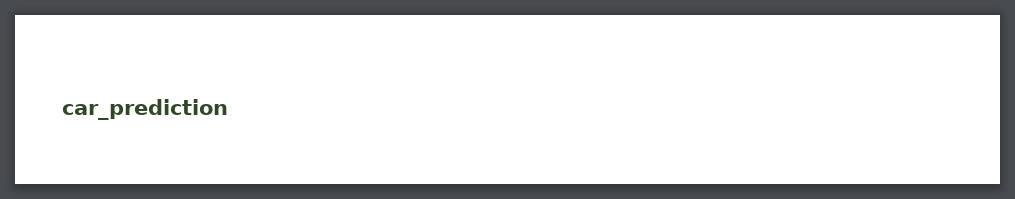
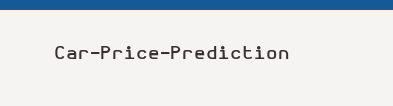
[62,99,228,120] car_prediction -> [54,46,290,59] Car-Price-Prediction

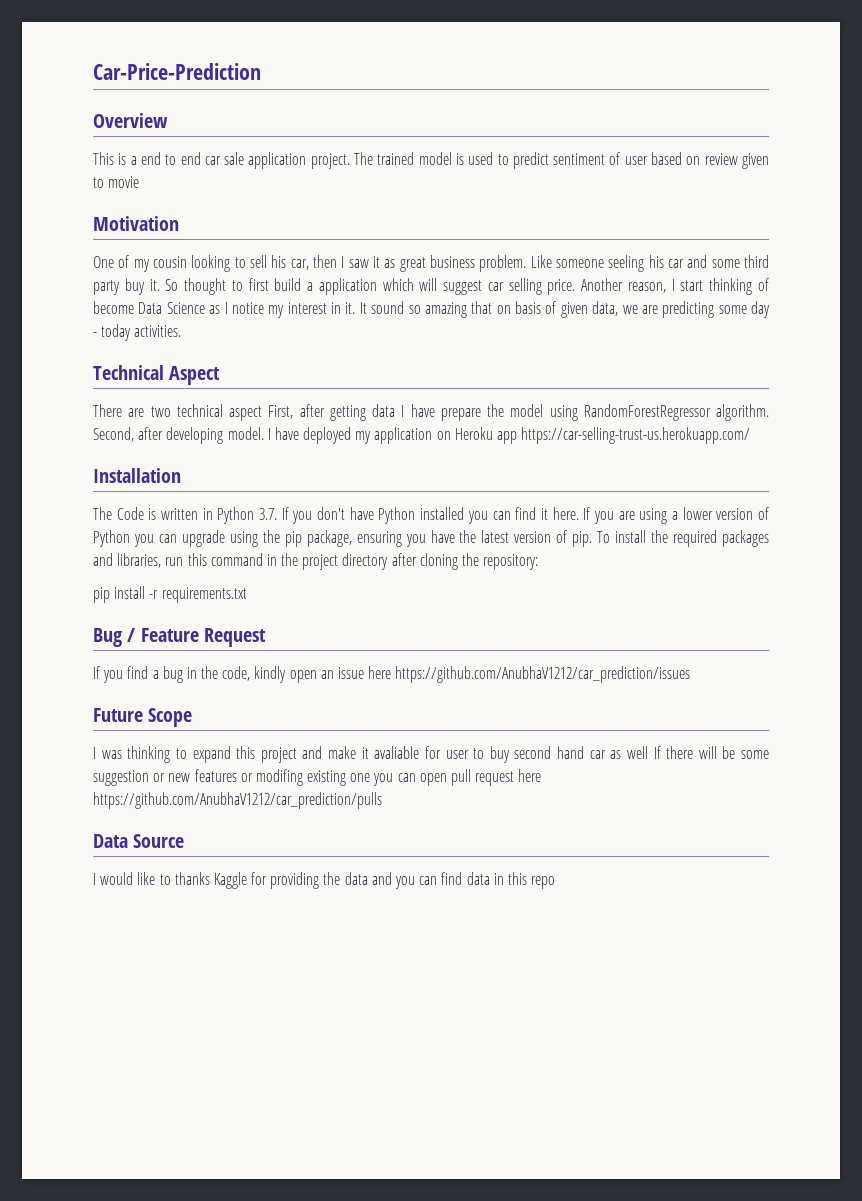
(290, 52) none -> [93,113,168,128] [93,152,770,169] [93,176,140,188] [93,216,179,231] [93,255,770,272] [93,278,770,295] [93,301,770,318] [93,324,182,341] [93,365,221,385] [93,404,769,421] [93,427,751,444] [93,468,181,483] [93,507,769,524] [93,530,769,547] [93,553,539,570] [93,586,247,603] [93,628,266,647] [93,666,691,683] [93,708,193,727] [93,746,769,763] [93,769,542,786] [93,792,382,809] [93,834,185,848] [93,872,556,889] // Overview // This is a end to end car sale application project. The trained model is used to predict sentiment of user based on review given to movie // Motivation // One of my cousin looking to sell his car, then I saw it as great business problem. Like someone seeling his car and some third party buy it. So thought to first build a application which will suggest car selling price. Another reason, I start thinking of become Data Science as I notice my interest in it. It sound so amazing that on basis of given data, we are predicting some day - today activities. // Technical Aspect // There are two technical aspect First, after getting data I have prepare the model using RandomForestRegressor algorithm. Second, after developing model. I have deployed my application on Heroku app https://car-selling-trust-us.herokuapp.com/ // Installation // The Code is written in Python 3.7. If you don't have Python installed you can find it here. If you are using a lower version of Python you can upgrade using the pip package, ensuring you have the latest version of pip. To install the required packages and libraries, run this command in the project directory after cloning the repository: // pip install -r requirements.txt // Bug / Feature Request // If you find a bug in the code, kindly open an issue here https://github.com/AnubhaV1212/car_prediction/issues // Future Scope // I was thinking to expand this project and make it avaliable for user to buy second hand car as well If there will be some suggestion or new features or modifing existing one you can open pull request here https://github.com/AnubhaV1212/car_prediction/pulls // Data Source // I would like to thanks Kaggle for providing the data and you can find data in this repo

